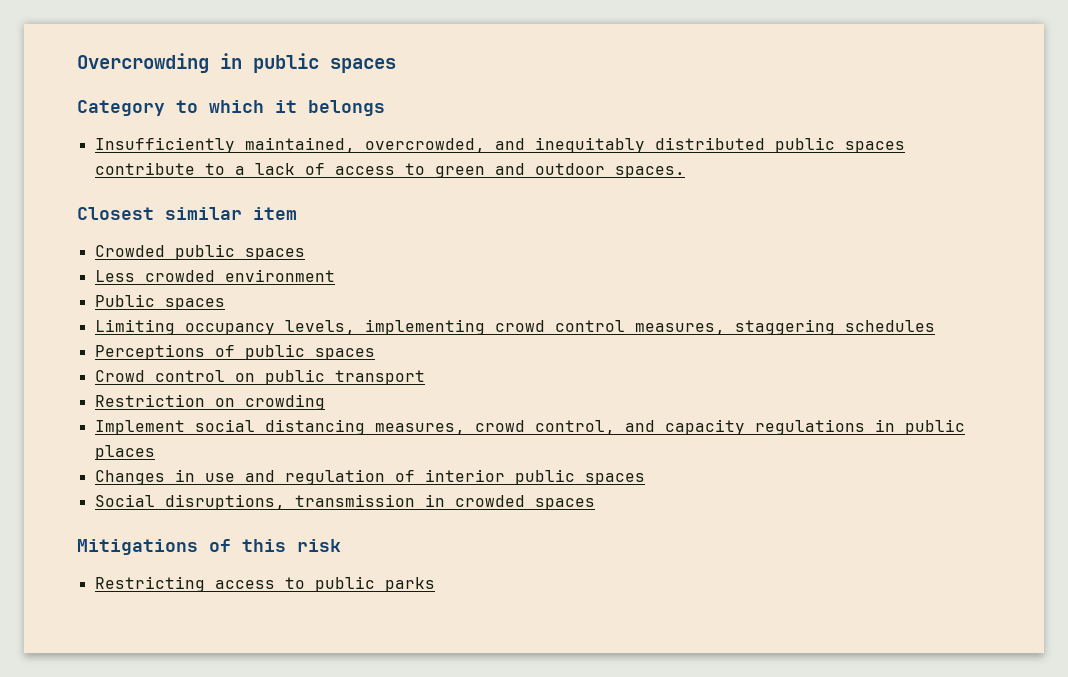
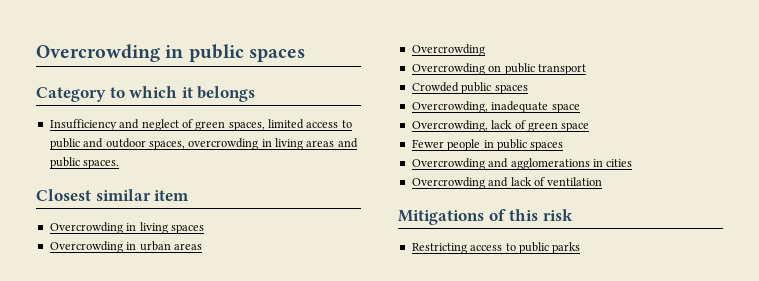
[94,137,905,153] [94,162,485,178] Insufficiently maintained, overcrowded, and inequitably distributed public spaces contribute to a lack of access to green -> [49,119,352,131] [49,138,80,150] Insufficiency and neglect of green spaces, limited access to public
[614,166,685,178] [77,207,297,220] [94,244,305,260] [94,269,335,282] [94,294,225,310] [94,319,935,335] [94,344,375,360] [94,369,425,385] [94,394,325,410] [94,419,965,435] [94,445,155,460] [94,469,645,485] [94,494,595,510] spaces. // Closest similar item // Crowded public spaces // Less crowded environment // Public spaces // Limiting occupancy levels, implementing crowd control measures, staggering schedules // Perceptions of public spaces // Crowd control on public transport // Restriction on crowding // Implement social distancing measures, crowd control, and capacity regulations in public places // Changes in use and regulation of interior public spaces // Social disruptions, transmission in crowded spaces -> [148,138,358,150] [49,157,120,169] [36,189,190,201] [49,222,204,234] [49,241,202,253] [411,44,485,56] [411,63,586,75] [411,82,528,94] [411,101,580,113] [411,120,590,132] [411,139,564,151] [411,158,633,170] [411,177,603,189] spaces, overcrowding in living areas and public spaces. // Closest similar item // Overcrowding in living spaces // Overcrowding in urban areas // Overcrowding // Overcrowding on public transport // Crowded public spaces // Overcrowding, inadequate space // Overcrowding, lack of green space // Fewer people in public spaces // Overcrowding and agglomerations in cities // Overcrowding and lack of ventilation

